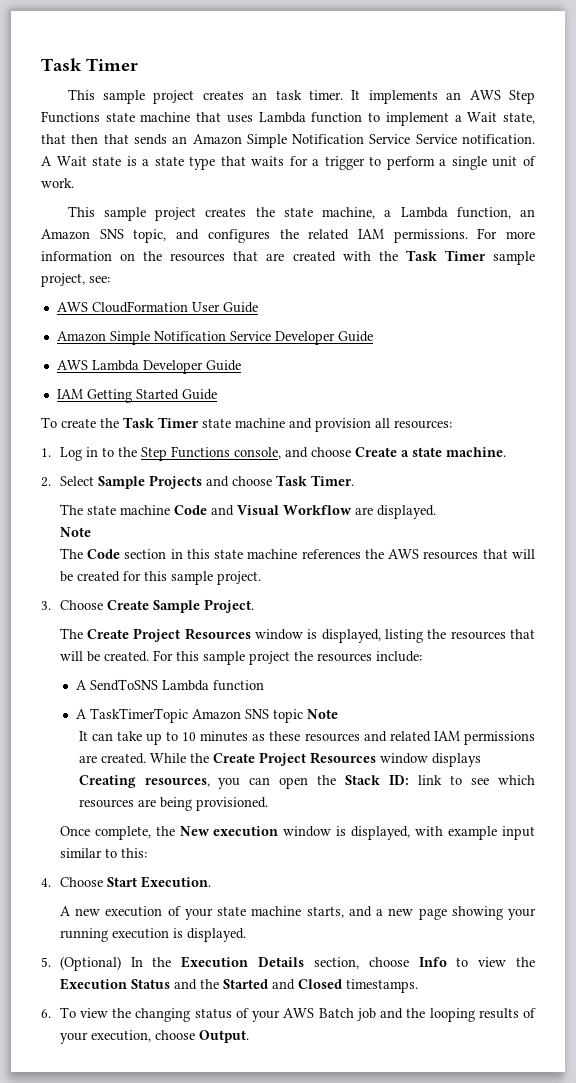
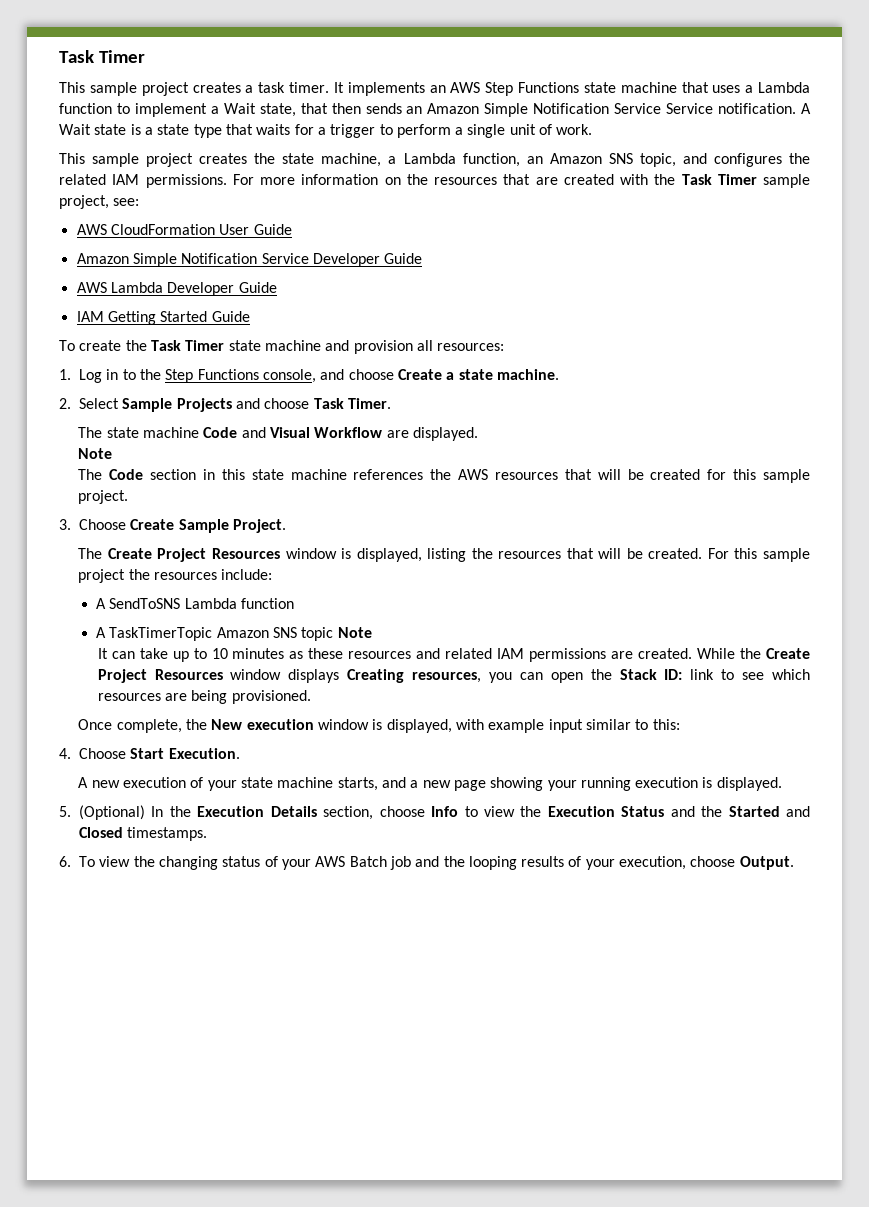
[252,92,268,100] an -> [245,85,254,93] a
(253, 119) none -> [745,85,754,93] a
[103,134,129,144] that -> (361, 108) none

